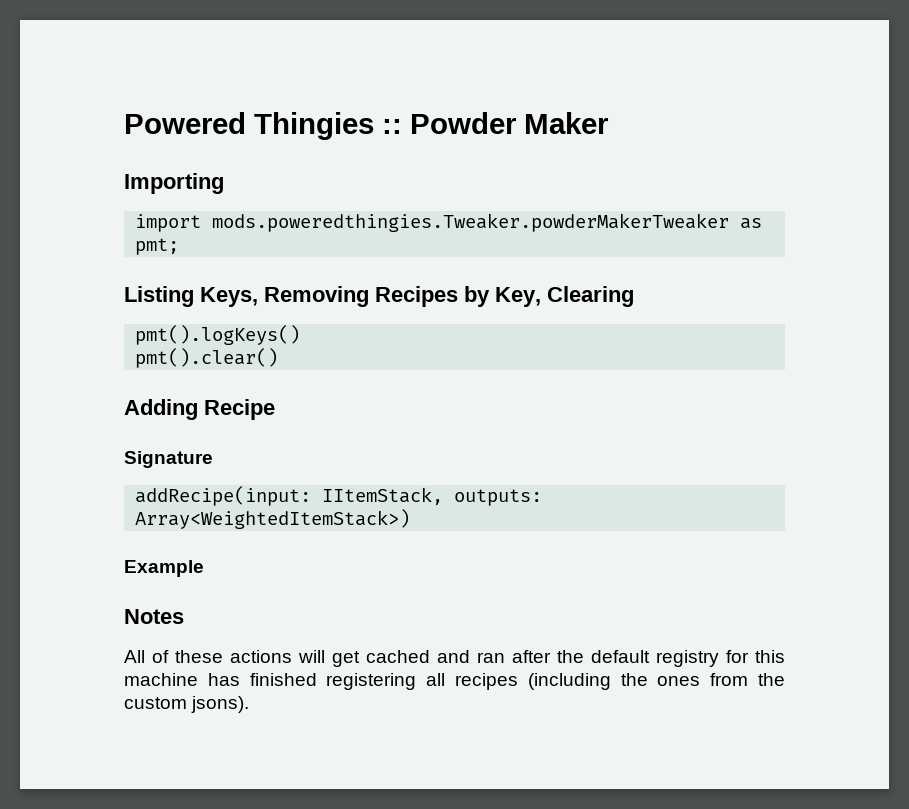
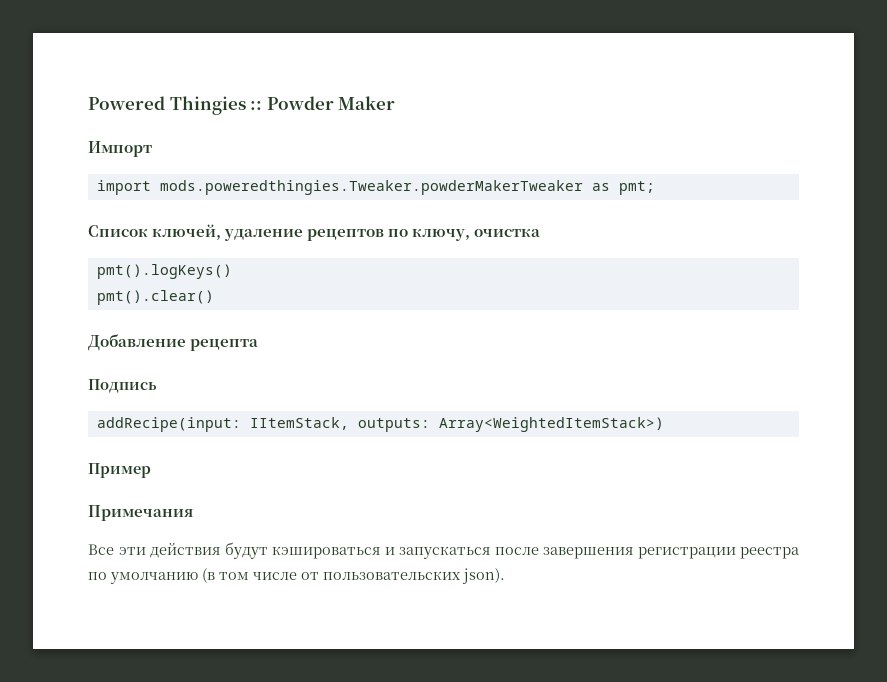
[124,173,224,194] Importing -> [88,141,152,157] Импорт
[124,286,634,307] Listing Keys, Removing Recipes by Key, Clearing -> [88,224,541,241] Список ключей, удаление рецептов по ключу, очистка
[124,399,275,420] [124,451,213,468] Adding Recipe // Signature -> [88,334,259,351] [88,379,157,393] Добавление рецепта // Подпись
[124,560,204,577] [124,609,184,624] [124,650,785,667] [124,673,785,690] [124,696,250,713] Example // Notes // All of these actions will get cached and ran after the default registry for this machine has finished registering all recipes (including the ones from the custom jsons). -> [88,463,151,478] [88,505,193,521] [88,542,799,559] [88,568,505,584] Пример // Примечания // Все эти действия будут кэшироваться и запускаться после завершения регистрации реестра по умолчанию (в том числе от пользовательских json).

